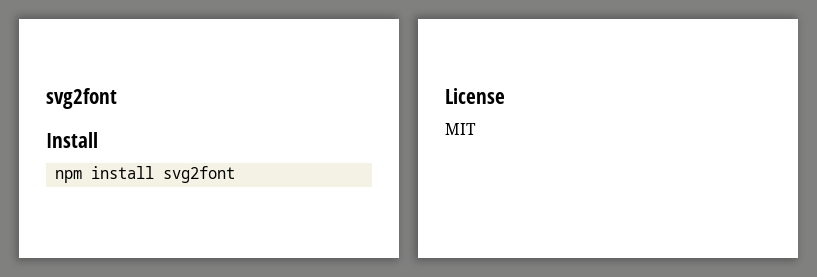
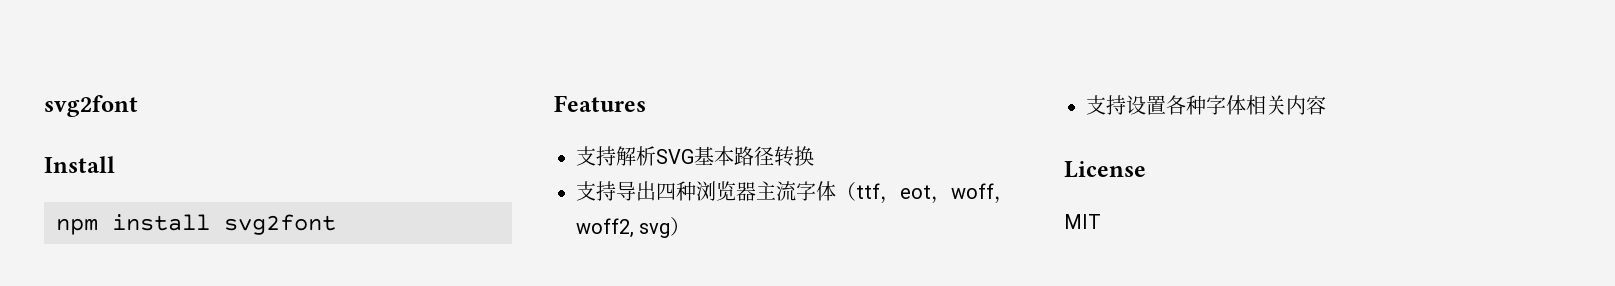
(236, 174) none -> [554,95,646,112] [576,146,814,167] [576,181,1014,204] [576,217,691,238] [1086,95,1326,115] // Features // 支持解析SVG基本路径转换 // 支持导出四种浏览器主流字体（ttf，eot，woff，woff2, svg） // 支持设置各种字体相关内容

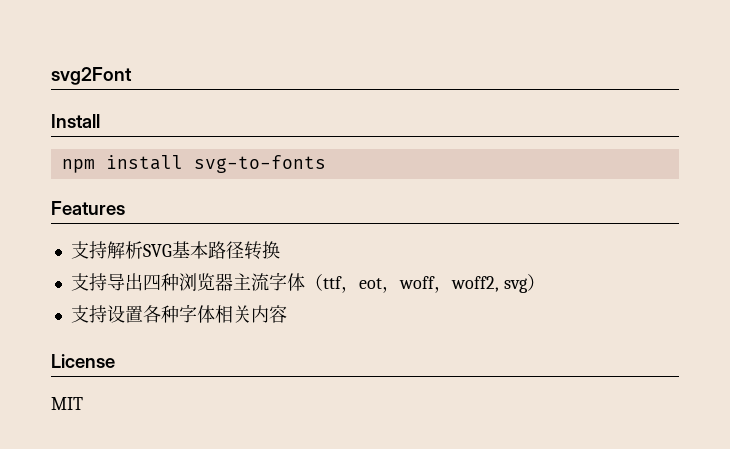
[44,95,138,117] svg2font -> [51,67,132,85] svg2Font
[224,214,336,235] svg2font -> [193,155,326,173] svg-to-fonts

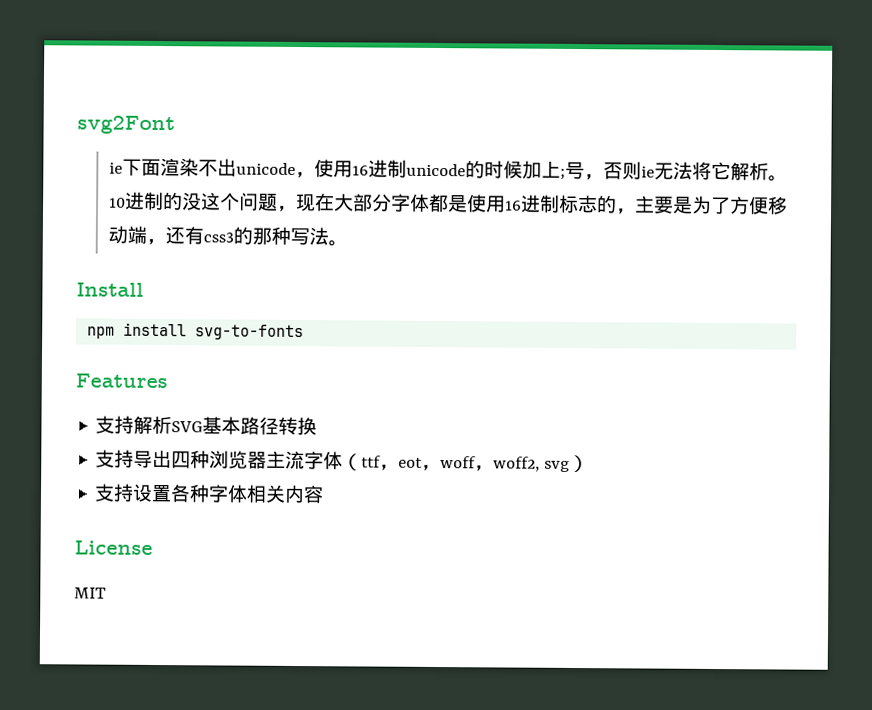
(132, 76) none -> [108,158,788,182] [108,191,788,215] [107,225,348,247] // ie下面渲染不出unicode，使用16进制unicode的时候加上;号，否则ie无法将它解析。10进制的没这个问题，现在大部分字体都是使用16进制标志的，主要是为了方便移动端，还有css3的那种写法。

